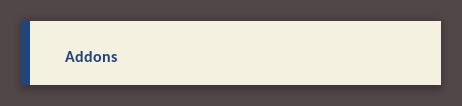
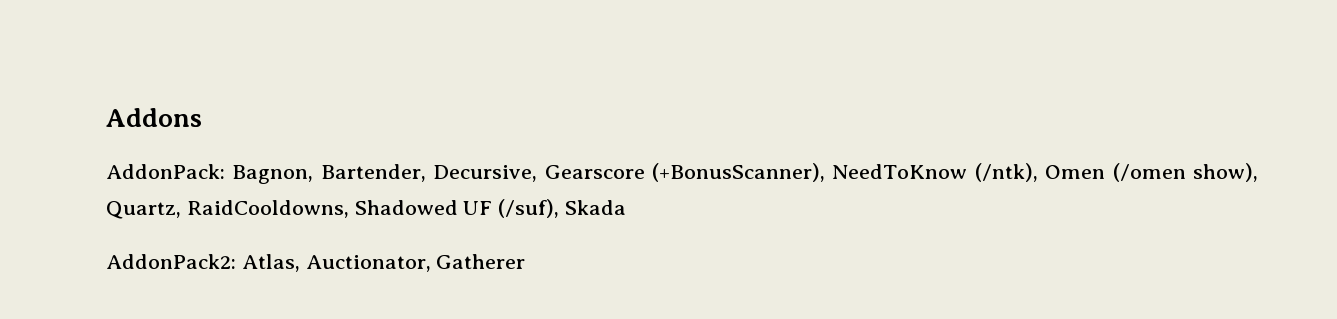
(117, 56) none -> [106,163,1258,184] [106,199,627,219] [106,254,526,272] // AddonPack: Bagnon, Bartender, Decursive, Gearscore (+BonusScanner), NeedToKnow (/ntk), Omen (/omen show), Quartz, RaidCooldowns, Shadowed UF (/suf), Skada // AddonPack2: Atlas, Auctionator, Gatherer

